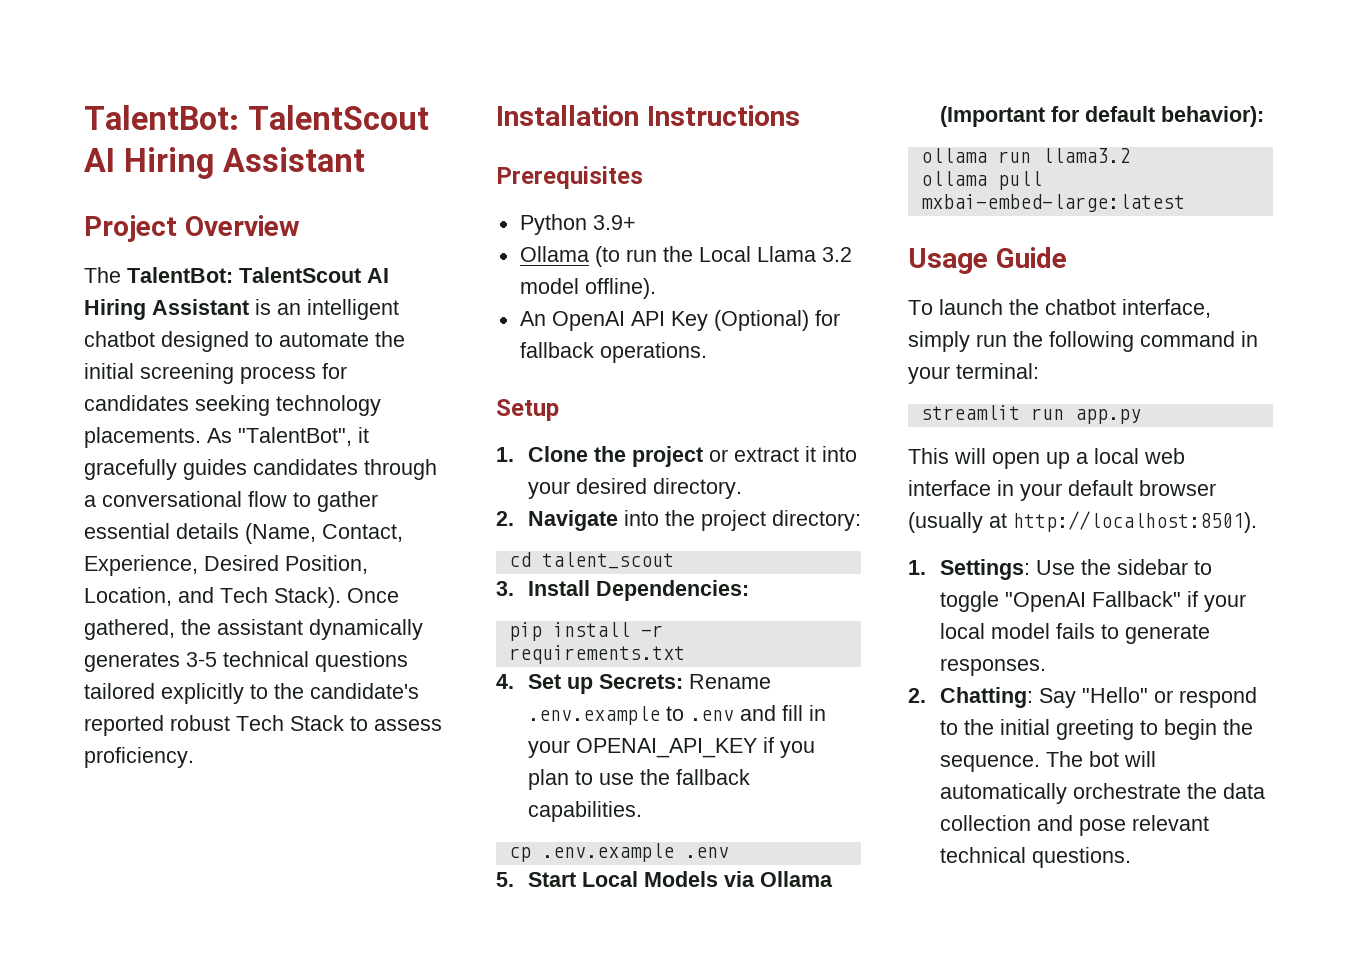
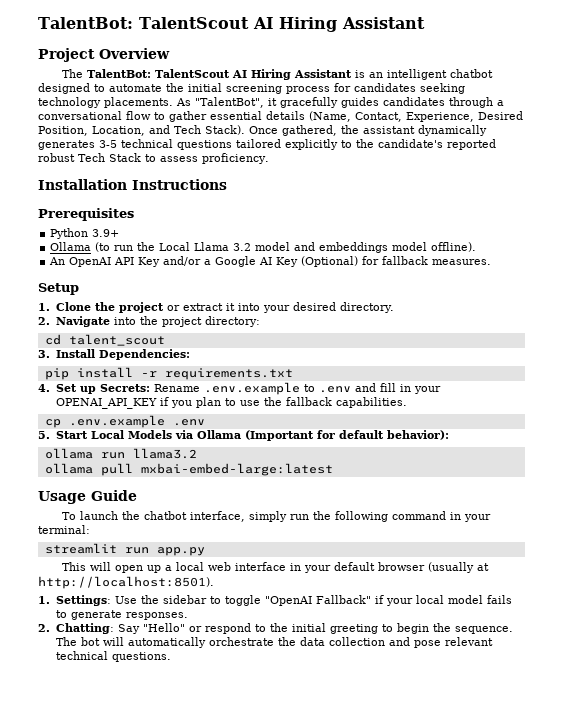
(579, 286) none -> [294,242,428,253] and embeddings model
(708, 321) none -> [163,256,299,267] and/or a Google AI Key
[599,342,707,363] operations. -> [432,259,492,265] measures.

